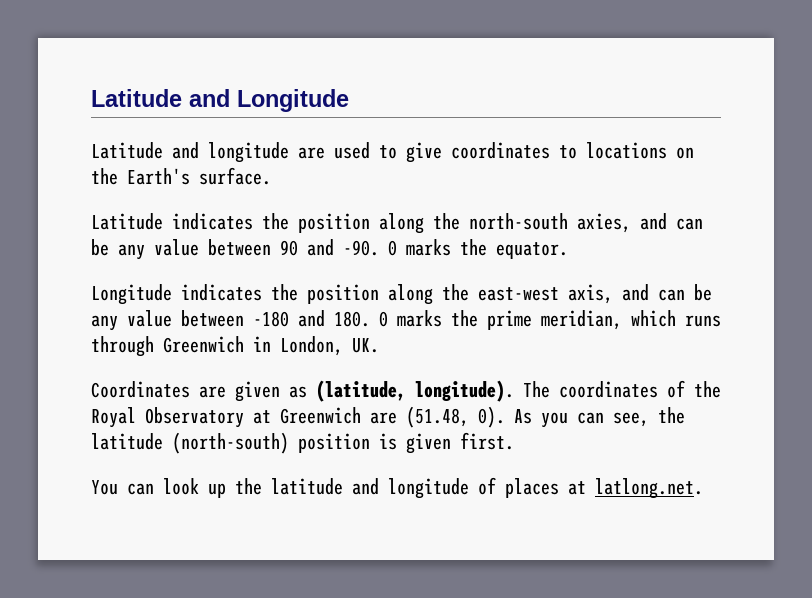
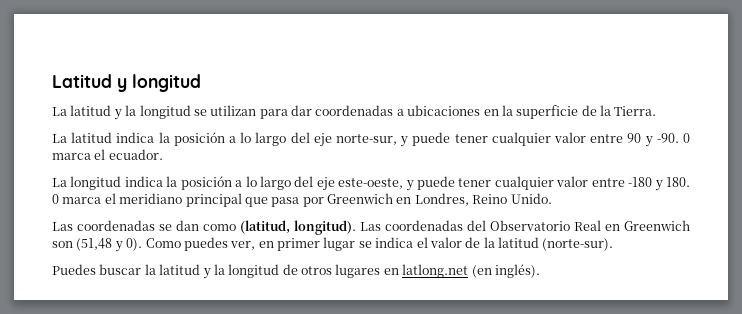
[91,89,349,112] [91,142,694,163] [91,167,271,185] [91,213,703,234] [91,239,568,260] [91,284,712,305] [91,310,721,331] [91,336,379,357] [91,380,721,402] [91,406,685,428] [91,432,514,454] [91,477,703,499] Latitude and Longitude // Latitude and longitude are used to give coordinates to locations on the Earth's surface. // Latitude indicates the position along the north-south axies, and can be any value between 90 and -90. 0 marks the equator. // Longitude indicates the position along the east-west axis, and can be any value between -180 and 180. 0 marks the prime meridian, which runs through Greenwich in London, UK. // Coordinates are given as (latitude, longitude). The coordinates of the Royal Observatory at Greenwich are (51.48, 0). As you can see, the latitude (north-south) position is given first. // You can look up the latitude and longitude of places at latlong.net. -> [52,74,201,92] [52,105,657,120] [52,132,691,147] [52,149,163,160] [52,176,691,191] [52,193,552,207] [52,220,690,235] [52,237,614,252] [52,264,540,279] Latitud y longitud // La latitud y la longitud se utilizan para dar coordenadas a ubicaciones en la superficie de la Tierra. // La latitud indica la posición a lo largo del eje norte-sur, y puede tener cualquier valor entre 90 y -90. 0 marca el ecuador. // La longitud indica la posición a lo largo del eje este-oeste, y puede tener cualquier valor entre -180 y 180. 0 marca el meridiano principal que pasa por Greenwich en Londres, Reino Unido. // Las coordenadas se dan como (latitud, longitud). Las coordenadas del Observatorio Real en Greenwich son (51,48 y 0). Como puedes ver, en primer lugar se indica el valor de la latitud (norte-sur). // Puedes buscar la latitud y la longitud de otros lugares en latlong.net (en inglés).

